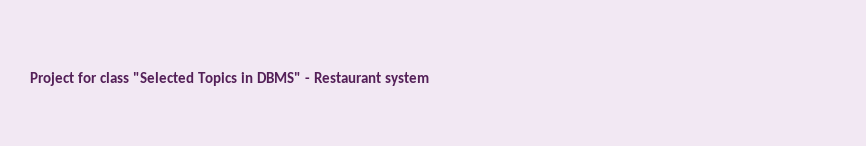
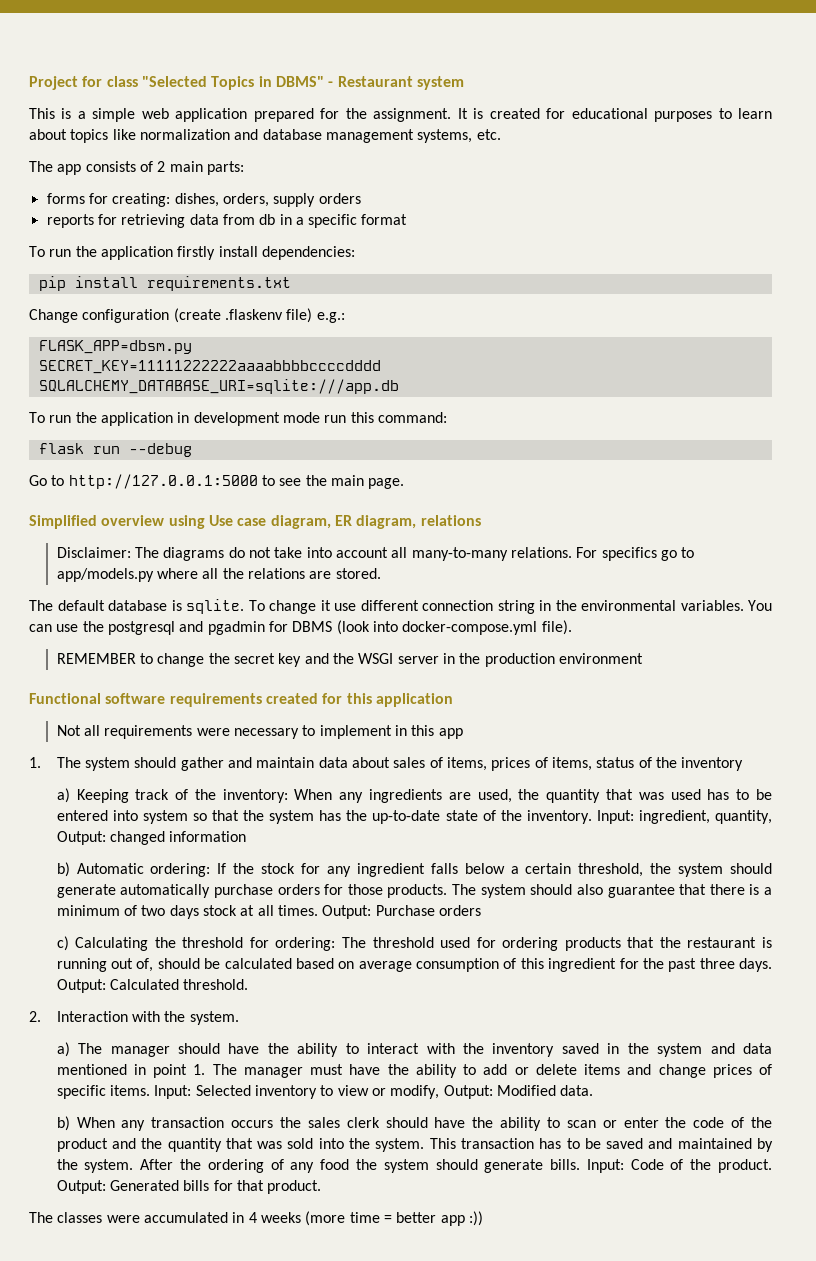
(430, 79) none -> [29,108,773,122] [29,129,501,143] [29,161,244,175] [46,193,361,207] [46,214,408,228] [29,246,355,260] [38,276,291,291] [29,308,345,323] [38,340,192,354] [38,360,381,374] [38,379,399,394] [29,412,447,426] [38,443,192,457] [29,474,405,489] [29,515,481,529] [56,547,695,561] [56,568,381,582] [29,599,772,614] [29,620,572,635] [56,653,643,667] [29,693,453,707] [56,725,463,739] [29,757,744,771] [56,788,772,803] [56,810,773,824] [56,831,247,845] [56,862,773,877] [56,884,772,898] [56,905,481,919] [56,936,773,951] [56,958,772,972] [56,979,249,993] [29,1011,239,1025] [56,1042,772,1057] [56,1064,772,1078] [56,1085,594,1099] [56,1116,773,1131] [56,1138,773,1152] [56,1159,773,1173] [56,1180,322,1194] [29,1211,483,1226] // This is a simple web application prepared for the assignment. It is created for educational purposes to learn about topics like normalization and database management systems, etc. // The app consists of 2 main parts: // forms for creating: dishes, orders, supply orders // reports for retrieving data from db in a specific format // To run the application firstly install dependencies: // pip install requirements.txt // Change configuration (create .flaskenv file) e.g.: // FLASK_APP=dbsm.py // SECRET_KEY=11111222222aaaabbbbccccdddd // SQLALCHEMY_DATABASE_URI=sqlite:///app.db // To run the application in development mode run this command: // flask run --debug // Go to http://127.0.0.1:5000 to see the main page. // Simplified overview using Use case diagram, ER diagram, relations // Disclaimer: The diagrams do not take into account all many-to-many relations. For specifics go to app/models.py where all the relations are stored. // The default database is sqlite. To change it use different connection string in the environmental variables. You can use the postgresql and pgadmin for DBMS (look into docker-compose.yml file). // REMEMBER to change the secret key and the WSGI server in the production environment // Functional software requirements created for this application // Not all requirements were necessary to implement in this app // 1. The system should gather and maintain data about sales of items, prices of items, status of the inventory // a) Keeping track of the inventory: When any ingredients are used, the quantity that was used has to be entered into system so that the system has the up-to-date state of the inventory. Input: ingredient, quantity, Output: changed information // b) Automatic ordering: If the stock for any ingredient falls below a certain threshold, the system should generate automatically purchase orders for those products. The system should also guarantee that there is a minimum of two days stock at all times. Output: Purchase orders // c) Calculating the threshold for ordering: The threshold used for ordering products that the restaurant is running out of, should be calculated based on average consumption of this ingredient for the past three days. Output: Calculated threshold. // 2. Interaction with the system. // a) The manager should have the ability to interact with the inventory saved in the system and data mentioned in point 1. The manager must have the ability to add or delete items and change prices of specific items. Input: Selected inventory to view or modify, Output: Modified data. // b) When any transaction occurs the sales clerk should have the ability to scan or enter the code of the product and the quantity that was sold into the system. This transaction has to be saved and maintained by the system. After the ordering of any food the system should generate bills. Input: Code of the product. Output: Generated bills for that product. // The classes were accumulated in 4 weeks (more time = better app :))

